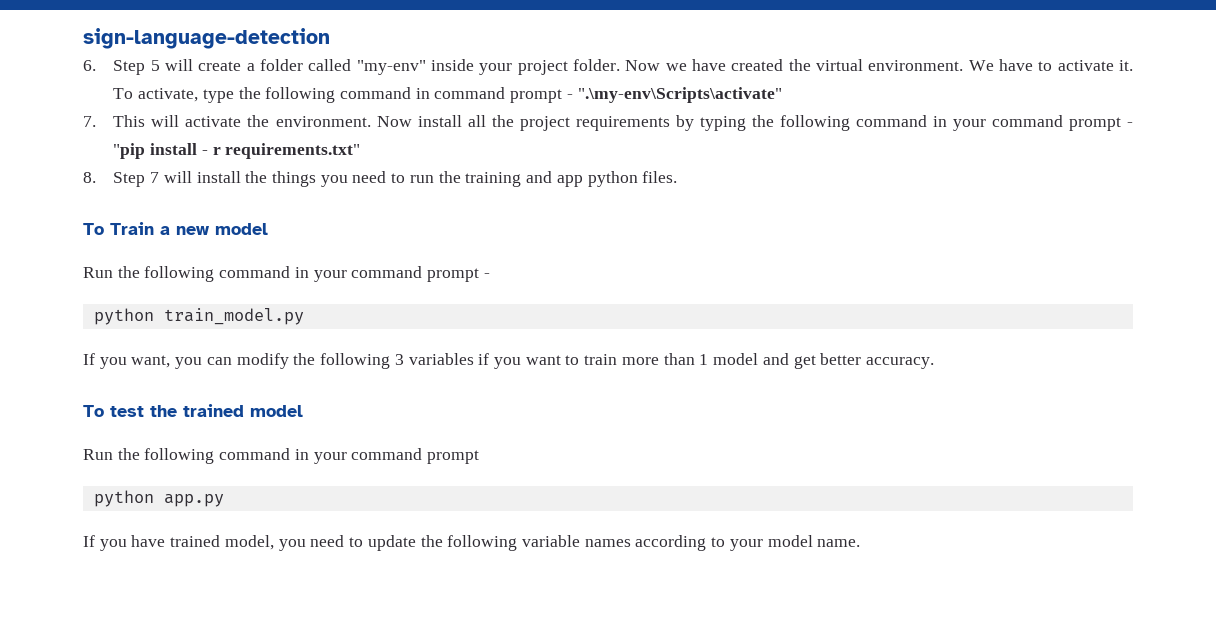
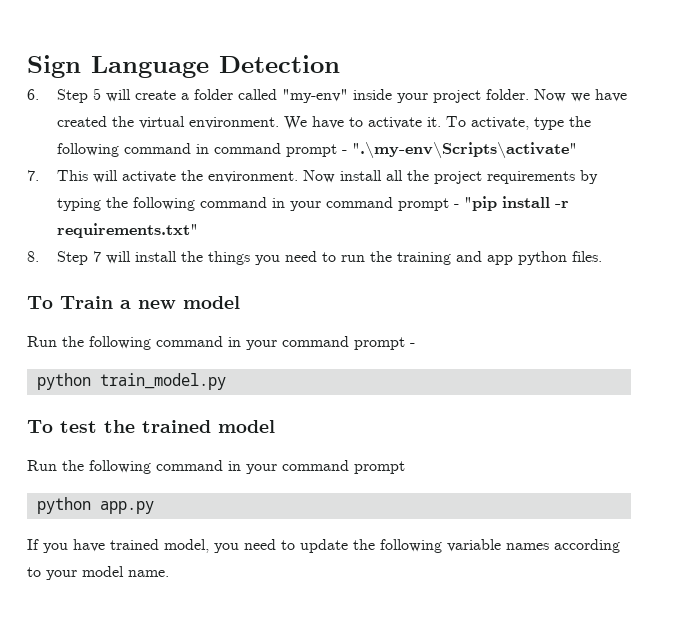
[83,28,330,49] sign-language-detection -> [27,55,340,78] Sign Language Detection
[201,147,221,155] - r -> [555,201,570,208] -r
[83,353,934,369] // If you want, you can modify the following 3 variables if you want to train more than 1 model and get better accuracy. -> (226, 381) none

